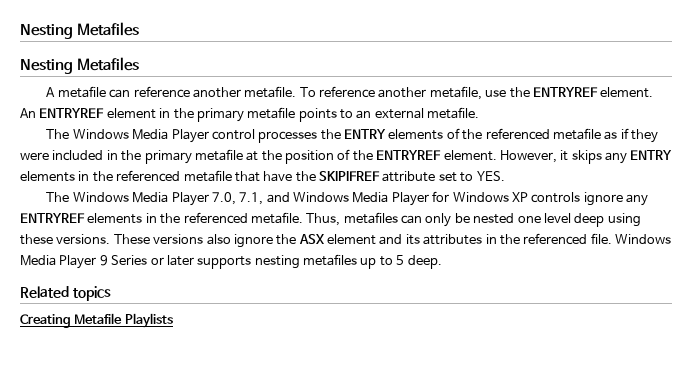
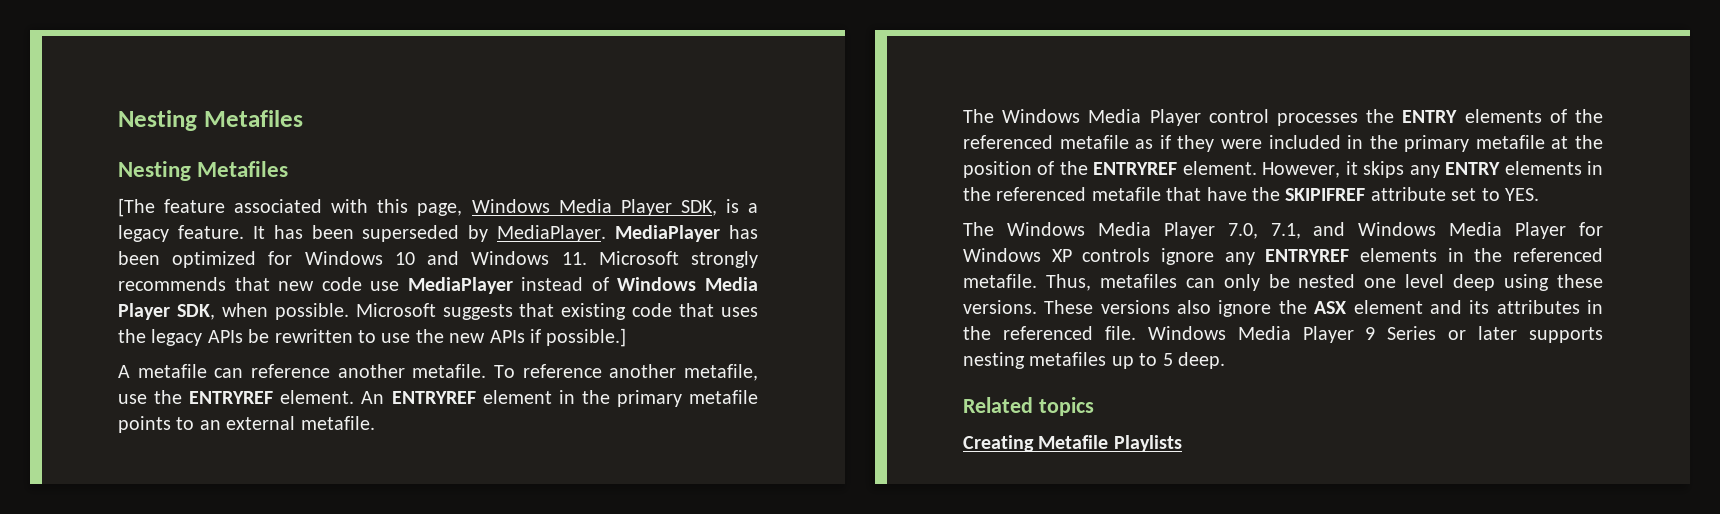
(139, 64) none -> [118,198,759,217] [118,225,759,242] [118,251,758,268] [118,277,758,294] [118,303,758,320] [118,328,627,347] // [The feature associated with this page, Windows Media Player SDK, is a legacy feature. It has been superseded by MediaPlayer. MediaPlayer has been optimized for Windows 10 and Windows 11. Microsoft strongly recommends that new code use MediaPlayer instead of Windows Media Player SDK, when possible. Microsoft suggests that existing code that uses the legacy APIs be rewritten to use the new APIs if possible.]

